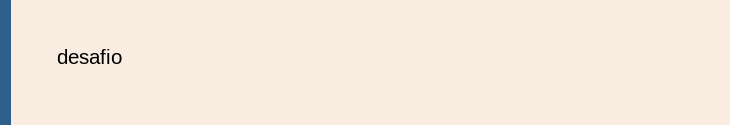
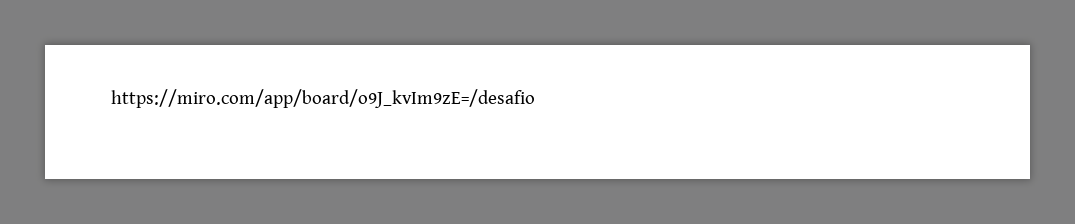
[57,49,122,64] desafio -> [111,89,535,108] https://miro.com/app/board/o9J_kvIm9zE=/desafio

